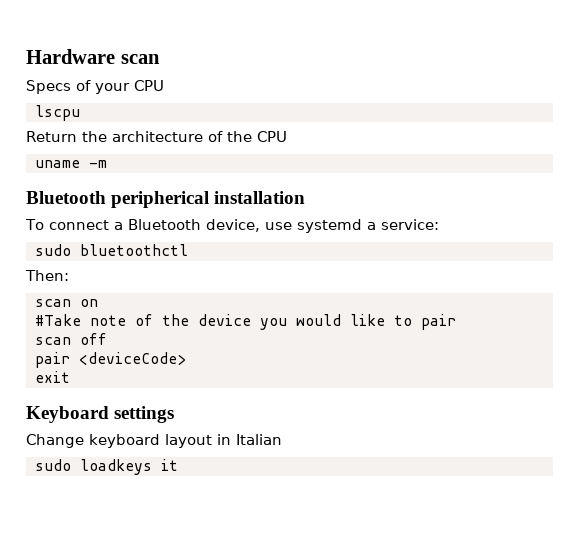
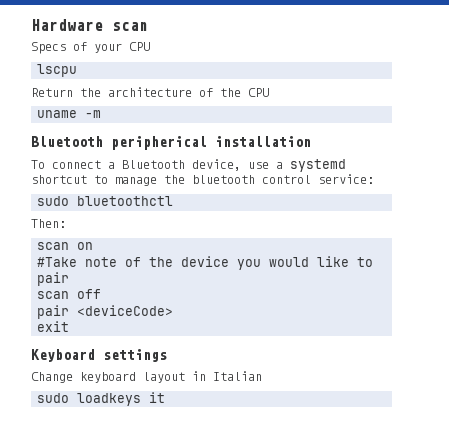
[296,219,376,233] systemd a -> [276,159,346,172] [31,175,311,186] a systemd shortcut to manage the bluetooth control

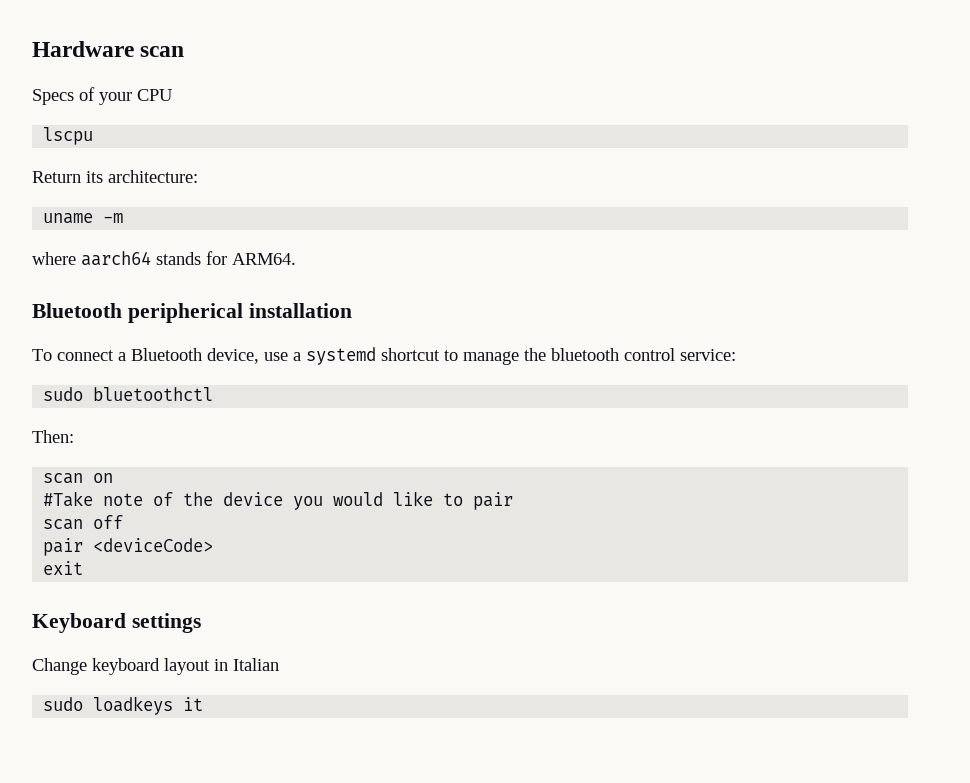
[80,87,269,97] [37,110,102,118] the architecture of the CPU // uname -m -> [86,170,198,183] [43,213,124,224] [32,251,296,266] its architecture: // uname -m // where aarch64 stands for ARM64.

